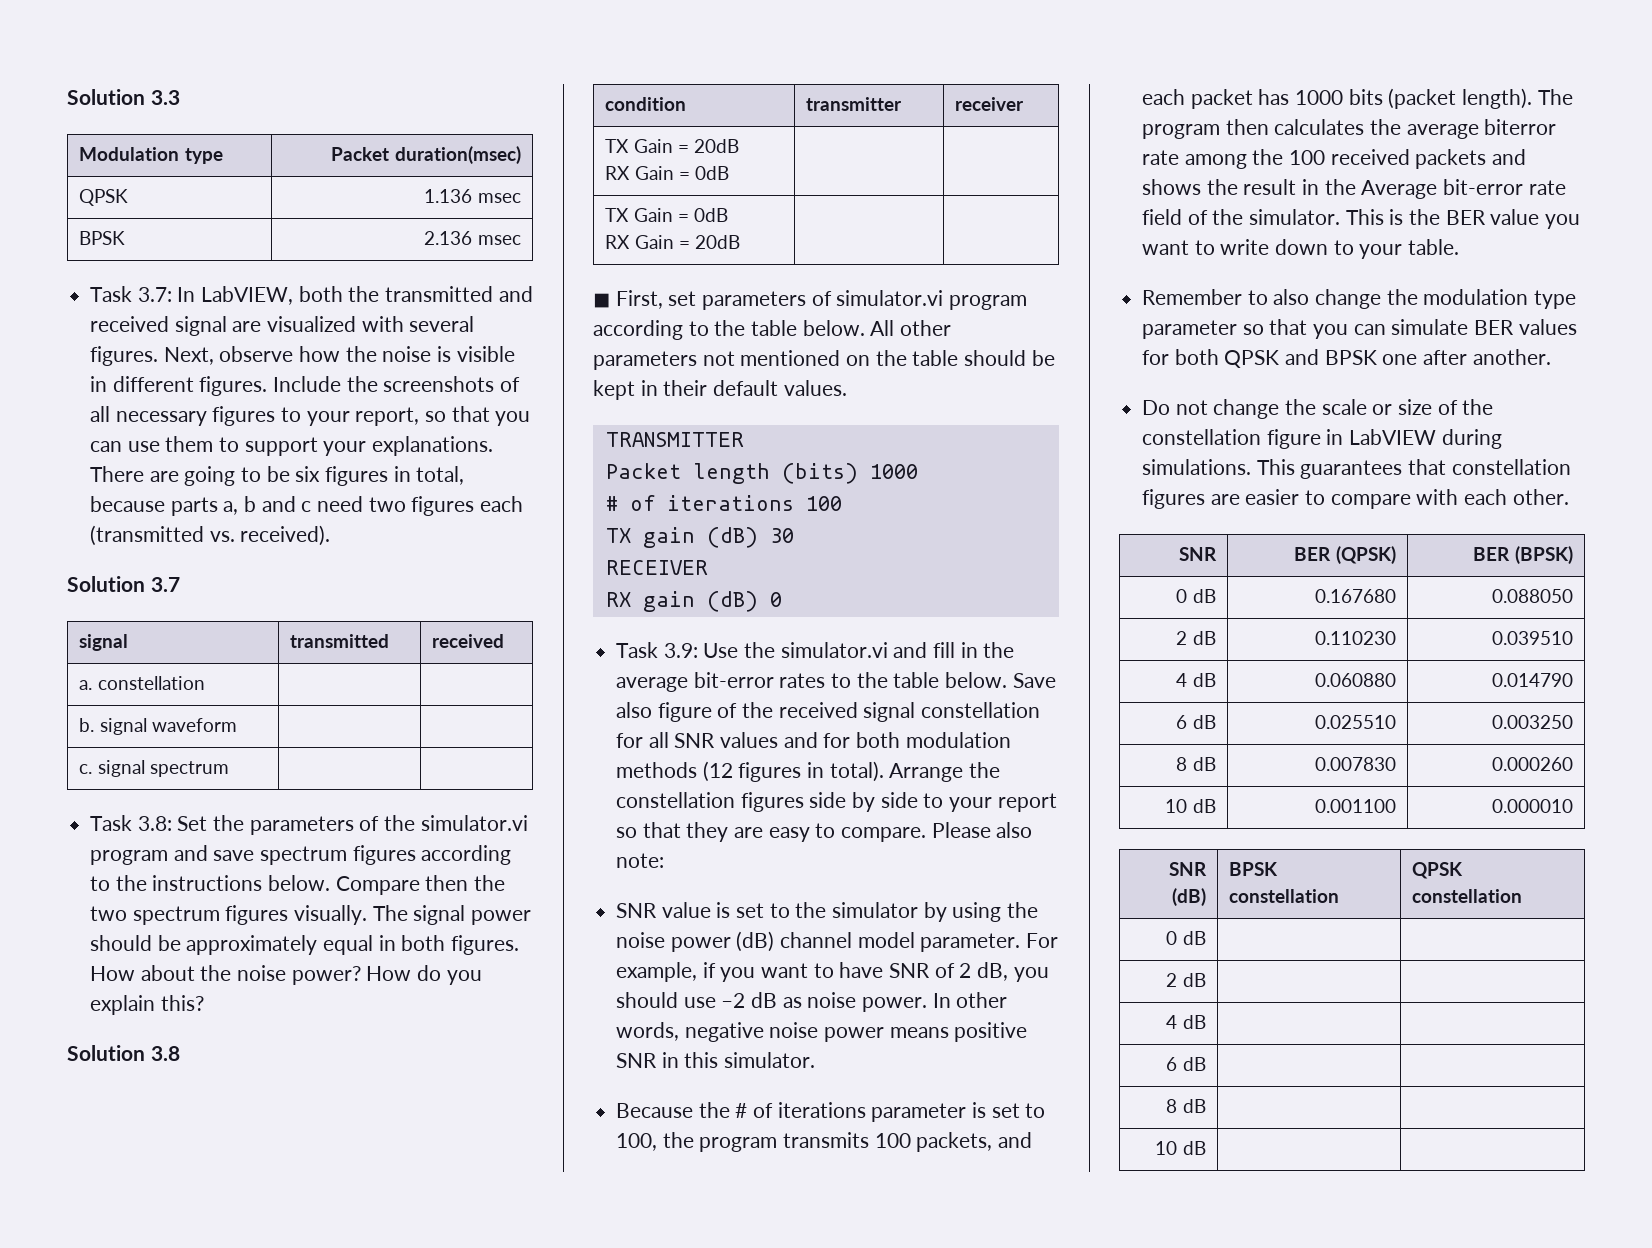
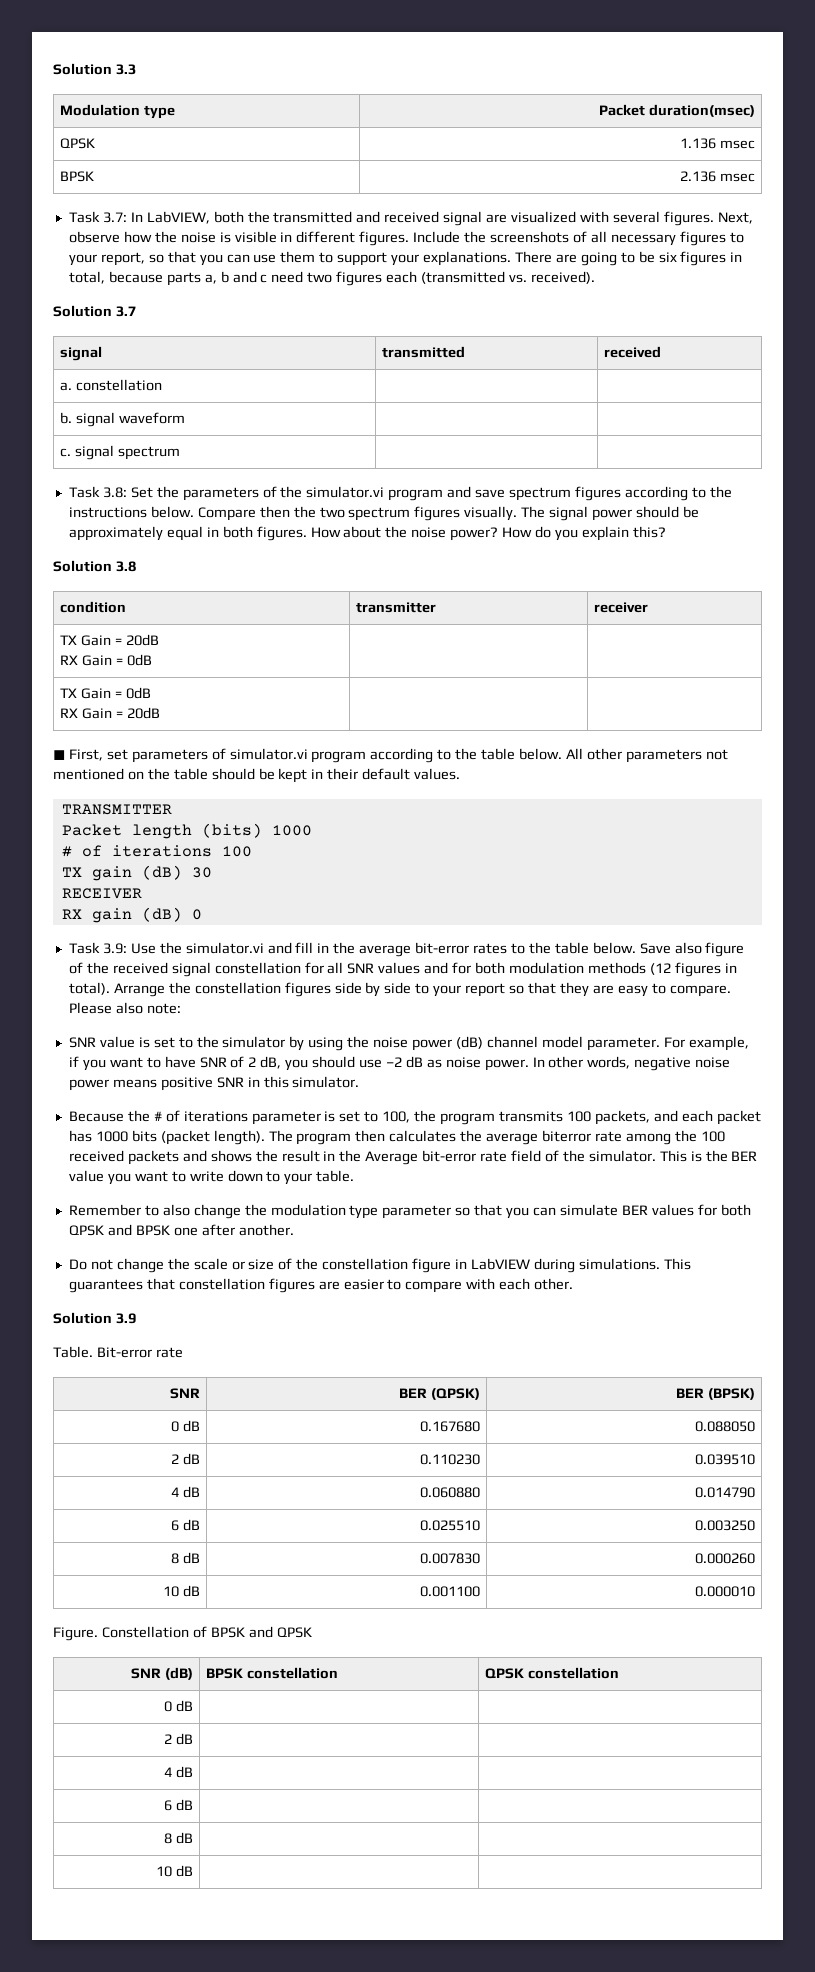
(1569, 497) none -> [53,1312,136,1324] [53,1346,183,1358] // Solution 3.9 // Table. Bit-error rate
(1573, 806) none -> [53,1626,312,1641] // Figure. Constellation of BPSK and QPSK

